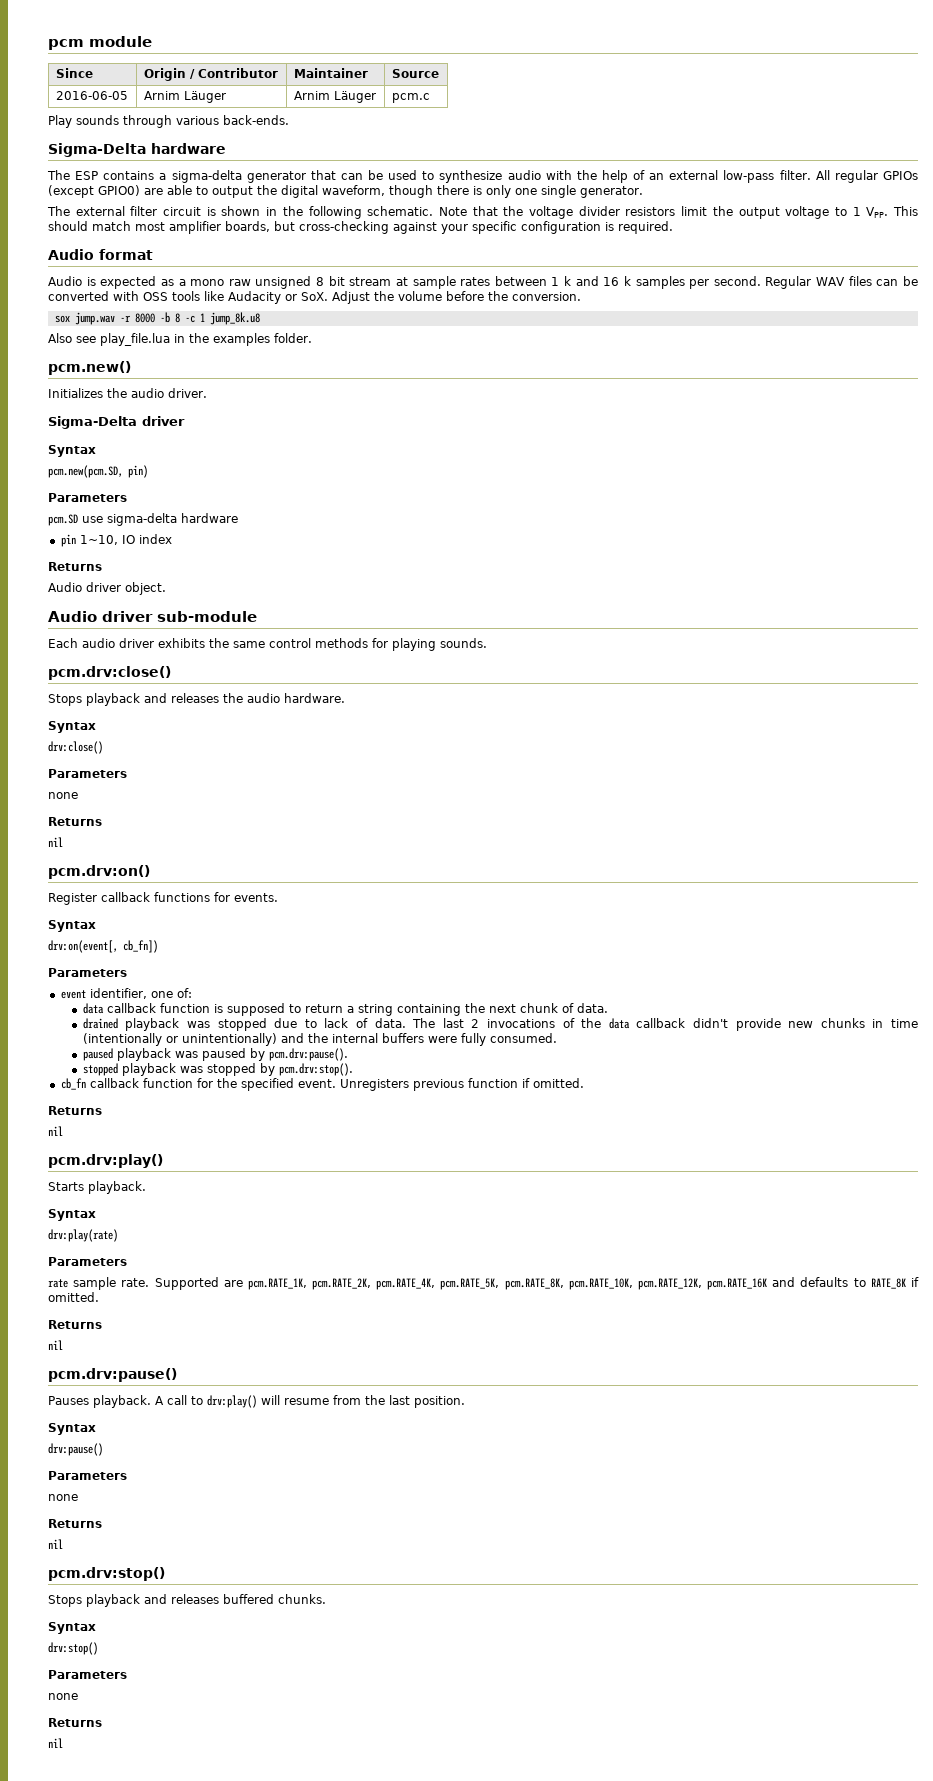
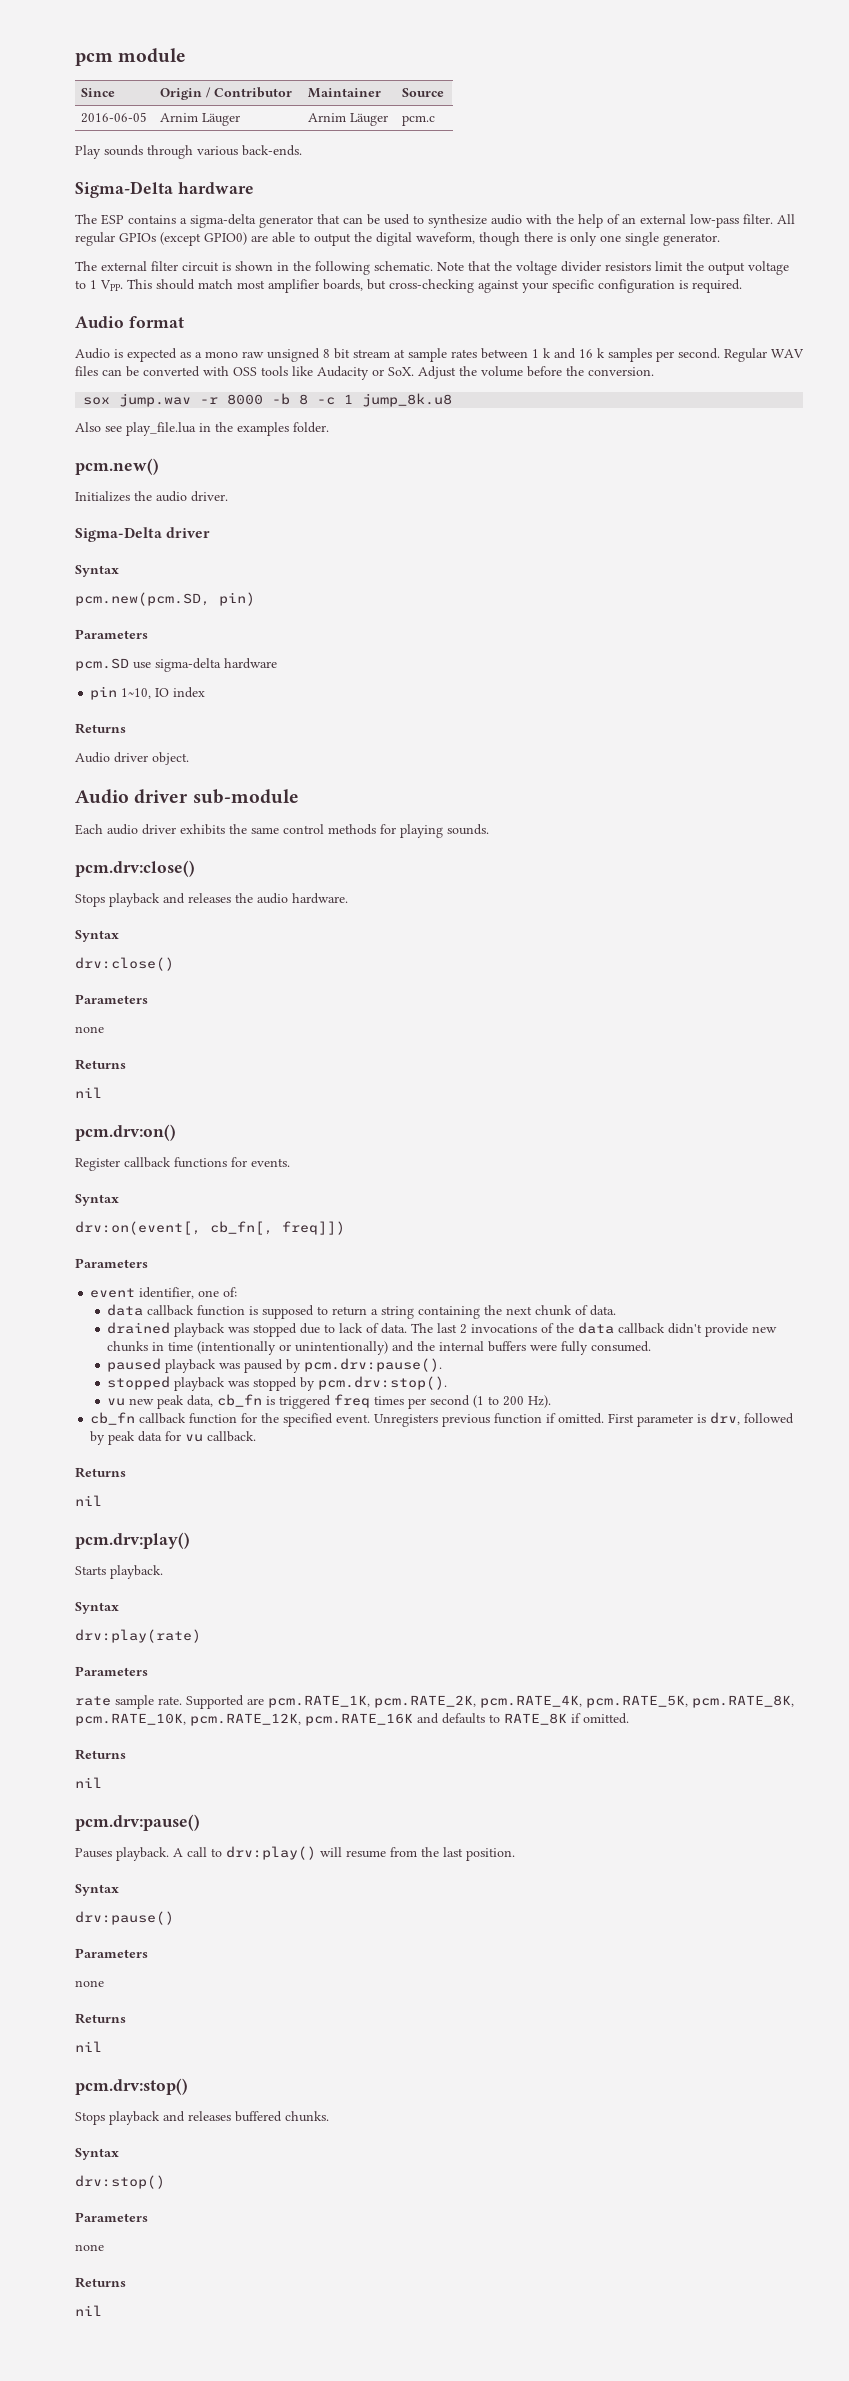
[123,940,158,953] cb_fn]) -> [210,1221,345,1235] cb_fn[, freq]])
(353, 1069) none -> [107,1394,552,1409] // vu new peak data, cb_fn is triggered freq times per second (1 to 200 Hz).
(584, 1083) none -> [608,1412,795,1427] [90,1431,257,1445] First parameter is drv, followed by peak data for vu callback.

